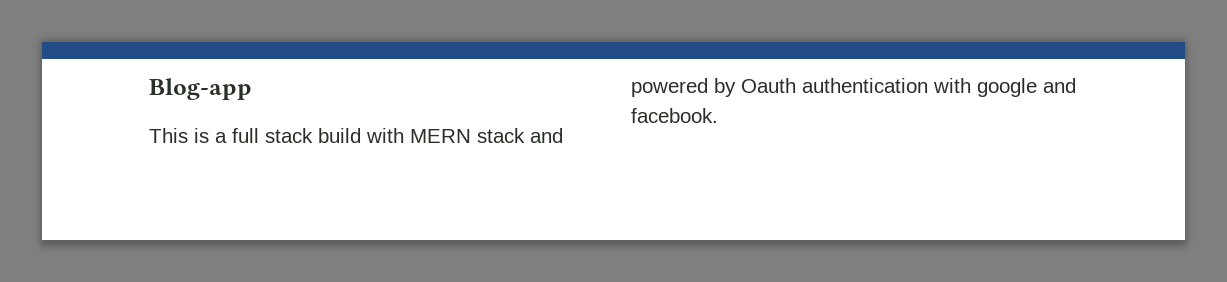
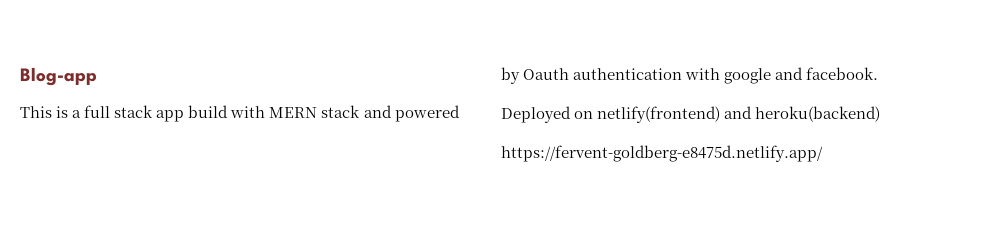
(313, 135) none -> [156,110,185,122] app
(718, 115) none -> [501,106,881,123] [501,145,823,162] // Deployed on netlify(frontend) and heroku(backend) // https://fervent-goldberg-e8475d.netlify.app/

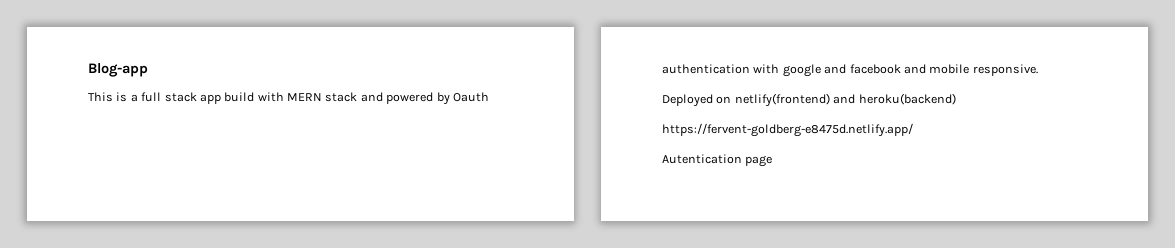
[806,67,879,80] facebook. -> [849,64,1038,76] facebook and mobile responsive.
(823, 153) none -> [662,154,773,167] // Autentication page

